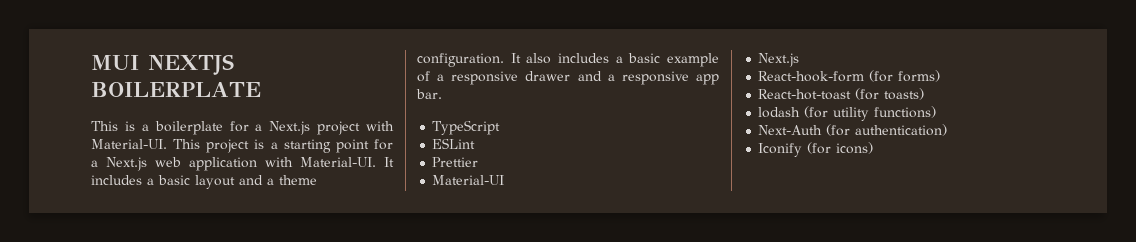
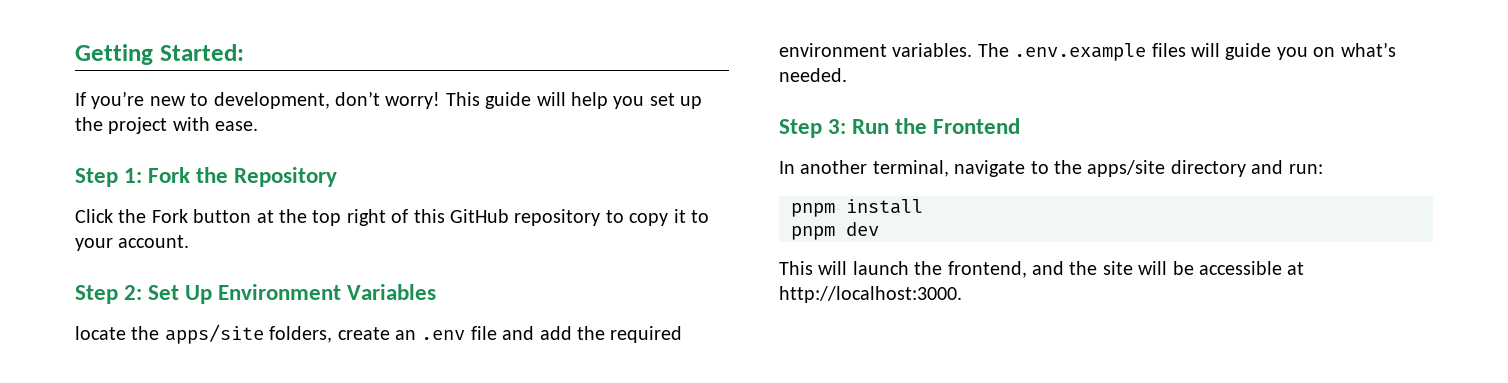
[91,54,234,75] [91,82,261,97] [91,121,394,135] [91,139,393,153] [91,157,394,171] [91,175,317,189] [417,53,719,67] [417,71,719,85] [416,89,442,99] [432,120,501,135] [432,138,476,149] [432,157,479,167] [432,175,505,185] [758,53,800,67] [758,70,941,82] [758,88,925,100] [758,106,937,121] [758,124,948,136] [758,142,874,157] MUI NEXTJS BOILERPLATE // This is a boilerplate for a Next.js project with Material-UI. This project is a starting point for a Next.js web application with Material-UI. It includes a basic layout and a theme configuration. It also includes a basic example of a responsive drawer and a responsive app bar. // TypeScript // ESLint // Prettier // Material-UI // Next.js // React-hook-form (for forms) // React-hot-toast (for toasts) // lodash (for utility functions) // Next-Auth (for authentication) // Iconify (for icons) -> [75,44,244,65] [75,91,703,109] [75,117,259,134] [75,167,338,187] [75,209,709,226] [75,235,190,251] [75,284,437,304] [75,324,683,344] [779,42,1396,61] [779,68,847,82] [779,118,1021,138] [779,160,1323,177] [791,199,923,217] [791,222,879,240] [779,261,1305,278] [779,286,962,303] Getting Started: // If you’re new to development, don’t worry! This guide will help you set up the project with ease. // Step 1: Fork the Repository // Click the Fork button at the top right of this GitHub repository to copy it to your account. // Step 2: Set Up Environment Variables // locate the apps/site folders, create an .env file and add the required environment variables. The .env.example files will guide you on what’s needed. // Step 3: Run the Frontend // In another terminal, navigate to the apps/site directory and run: // pnpm install // pnpm dev // This will launch the frontend, and the site will be accessible at http://localhost:3000.

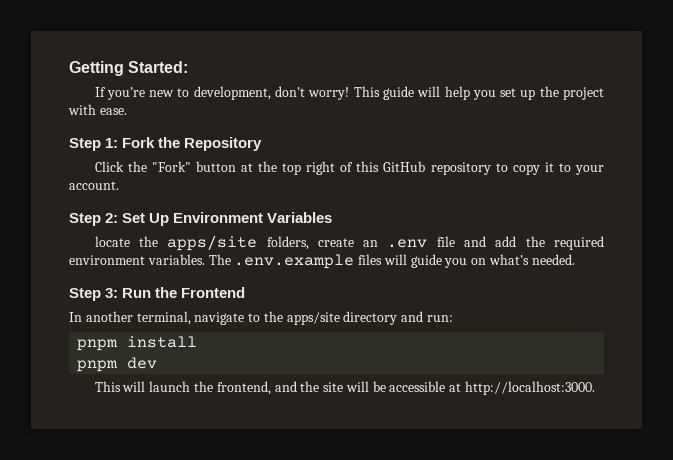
[151,209,188,223] Fork -> [151,161,191,172] "Fork"

